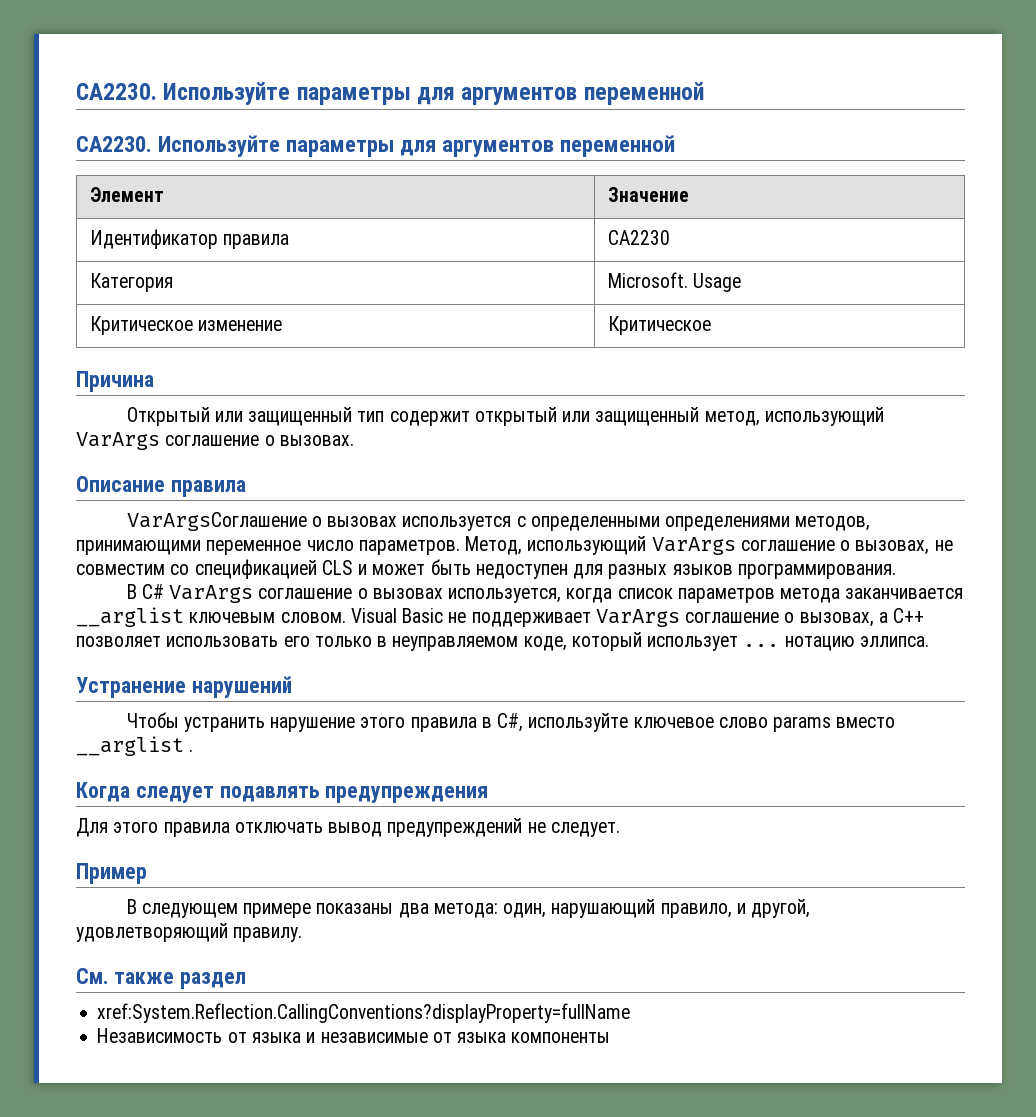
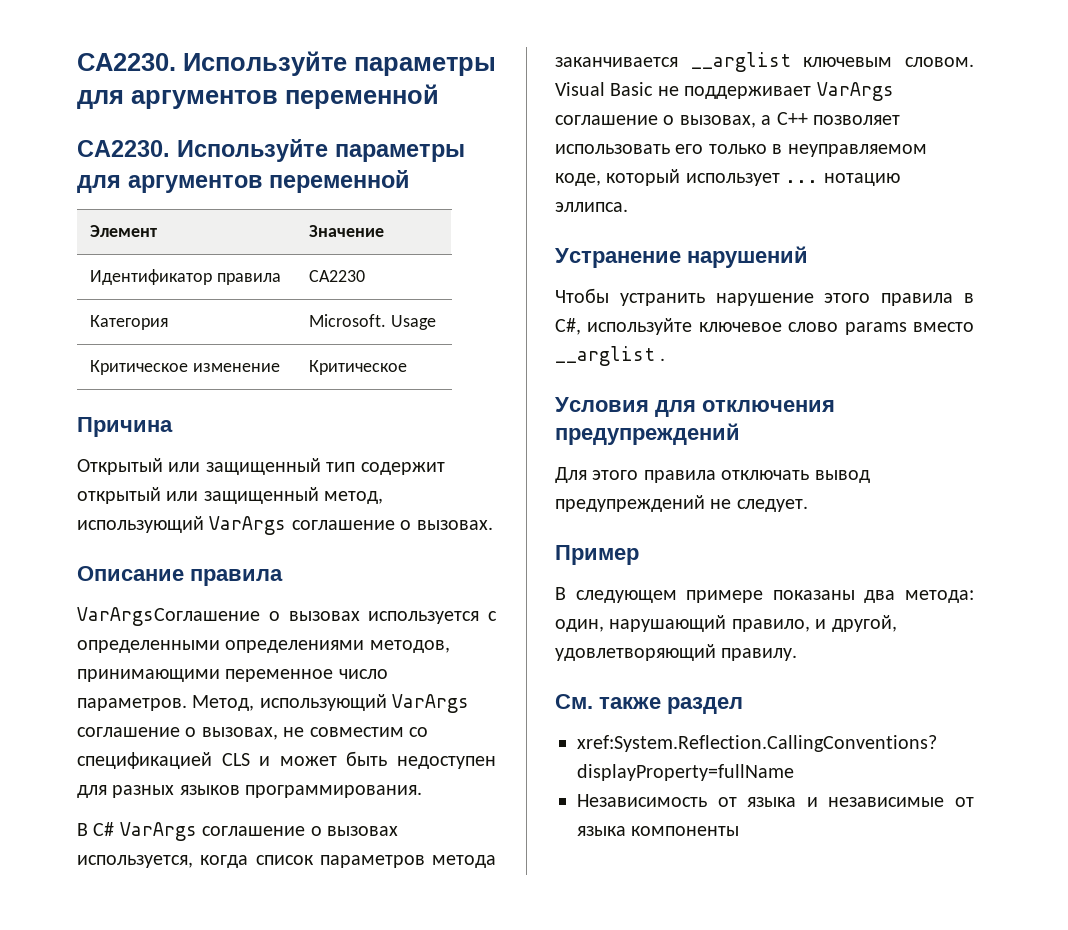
[76,782,489,803] Когда следует подавлять предупреждения -> [555,397,835,417] [555,423,740,445] Условия для отключения предупреждений

